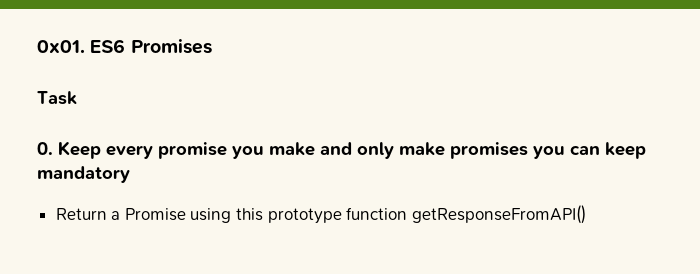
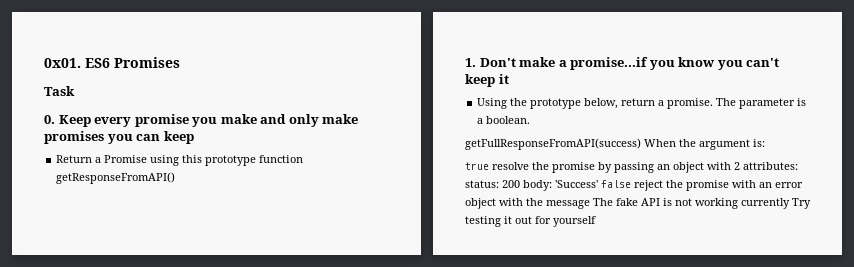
[37,166,130,183] mandatory -> (194, 137) none
(586, 214) none -> [465,57,780,70] [465,74,509,87] [477,98,807,109] [477,116,531,124] [465,138,765,150] [465,162,798,173] [465,180,803,191] [465,198,811,209] [465,216,596,227] // 1. Don't make a promise...if you know you can't keep it // Using the prototype below, return a promise. The parameter is a boolean. // getFullResponseFromAPI(success) When the argument is: // true resolve the promise by passing an object with 2 attributes: status: 200 body: 'Success' false reject the promise with an error object with the message The fake API is not working currently Try testing it out for yourself

